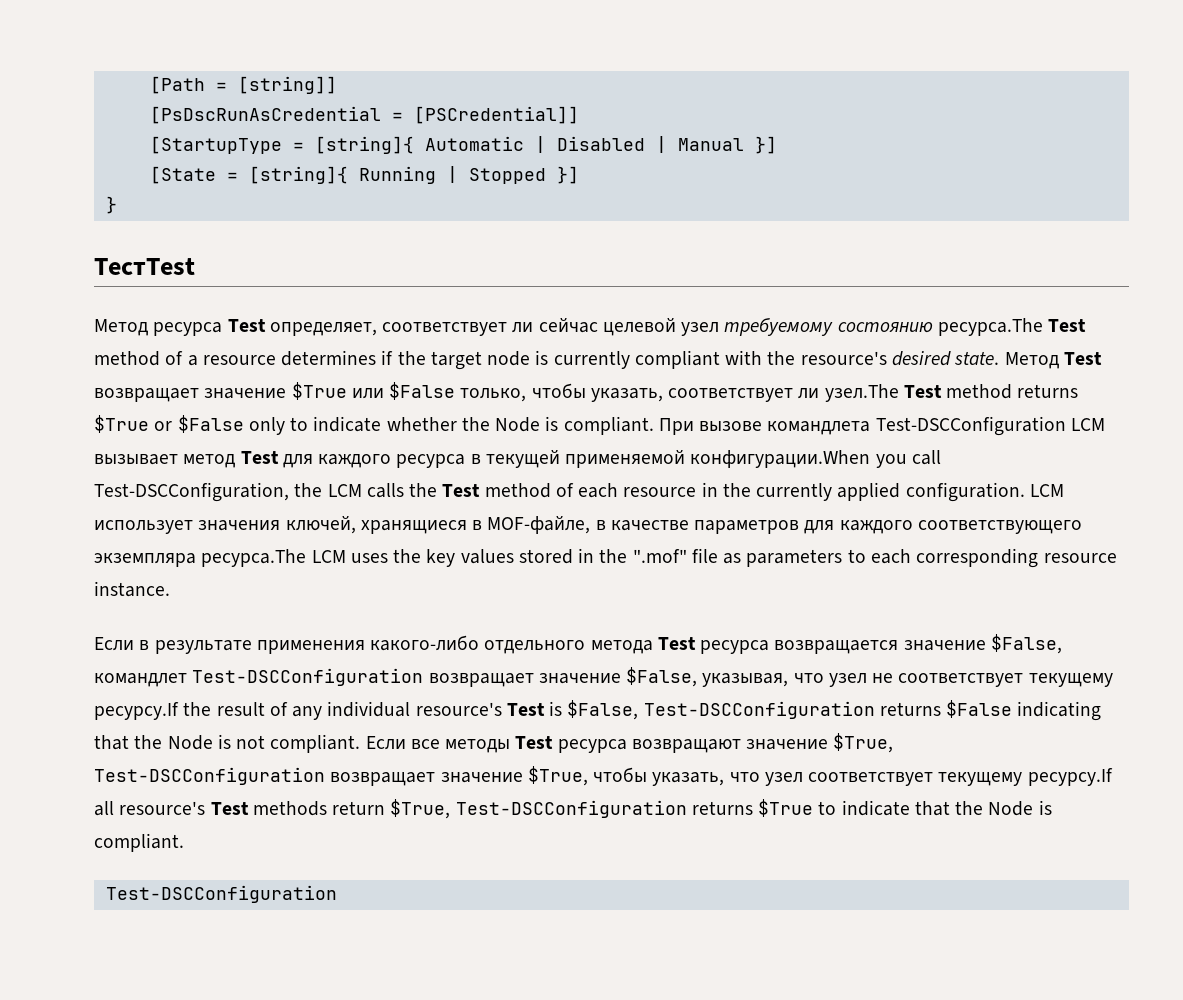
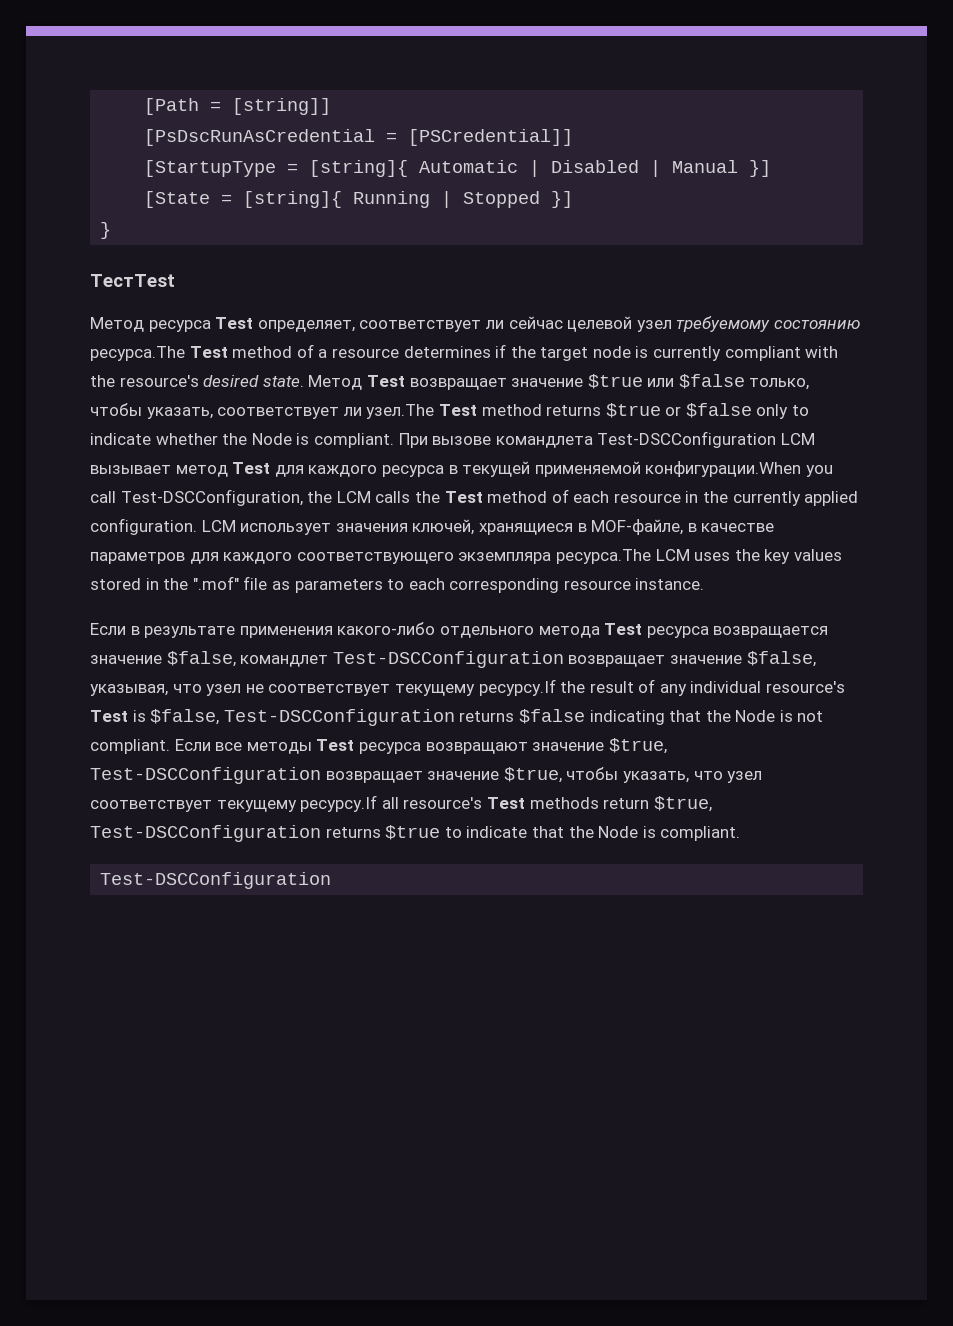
[291,382,456,400] $True или $False -> [587,374,745,389] $true или $false
[94,415,244,433] $True or $False -> [605,403,752,418] $true or $false
[990,634,1062,654] $False, -> [166,651,236,667] $false,
[626,667,698,687] $False, -> [746,651,816,667] $false,
[567,700,1013,720] $False, Test-DSCConfiguration returns $False -> [150,709,585,726] $false, Test-DSCConfiguration returns $false
[833,733,894,753] [94,766,588,786] $True, Test-DSCConfiguration возвращает значение $True, -> [608,738,667,754] [90,767,562,784] $true, Test-DSCConfiguration возвращает значение $true,
[390,799,814,819] $True, Test-DSCConfiguration returns $True -> [653,796,712,812] [90,825,441,842] $true, Test-DSCConfiguration returns $true

